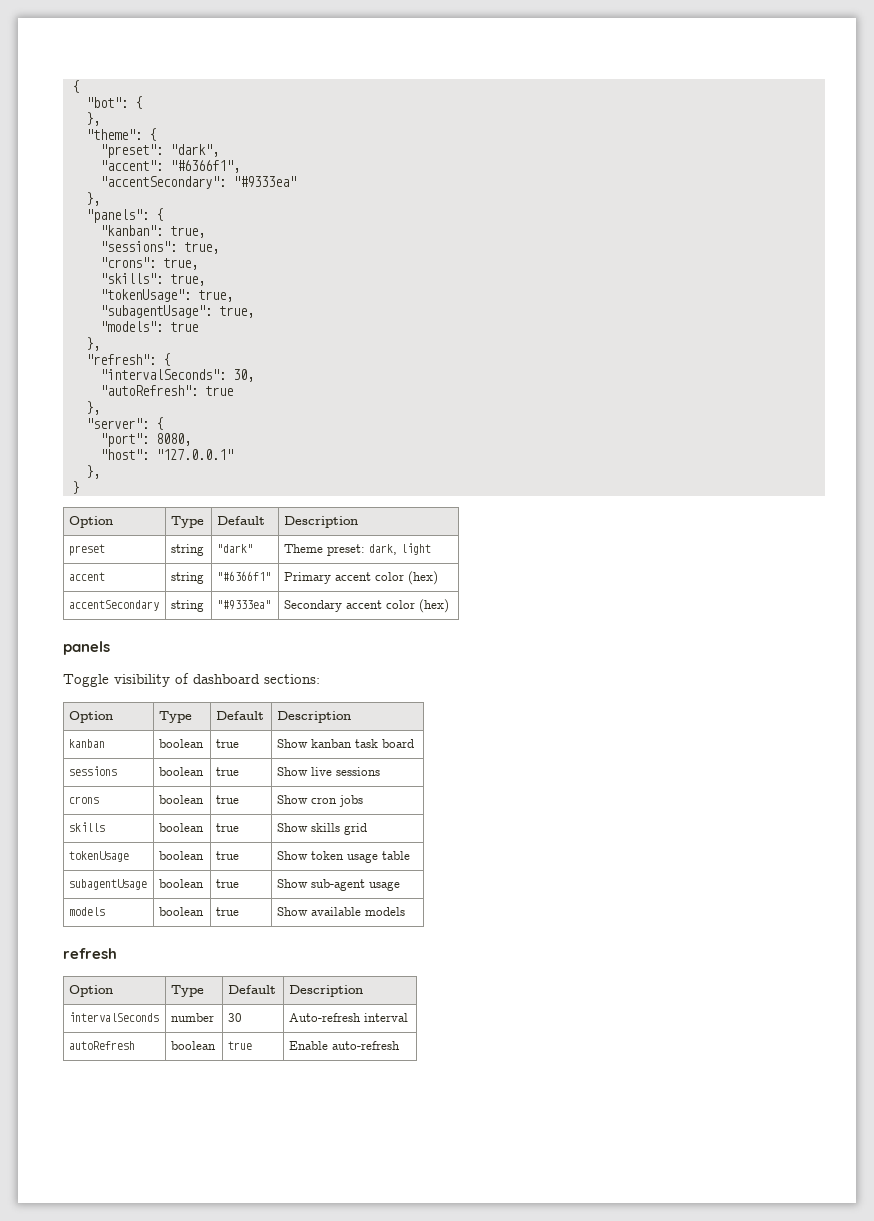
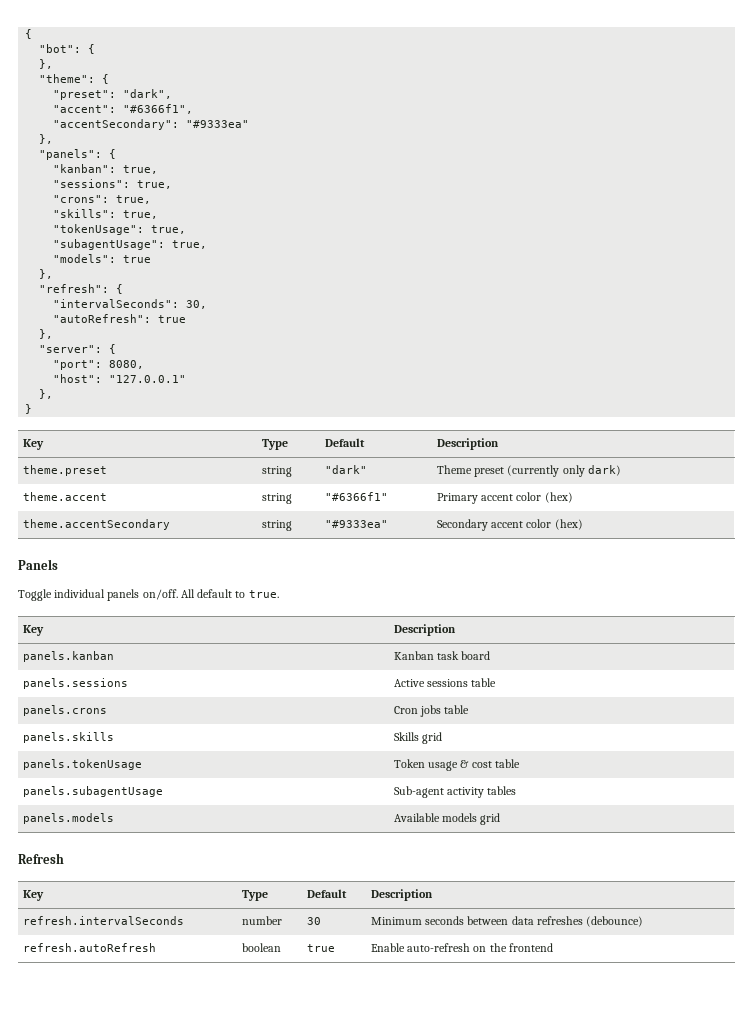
[68,516,113,528] [170,516,204,528] [216,516,265,525] [283,516,358,528] [68,544,105,556] Option | Type | Default | Description // preset -> [23,439,45,450] [262,439,289,450] [325,438,366,447] [437,438,500,450] [23,465,108,476] Key | Type | Default | Description // theme.preset
[326,543,431,556] [68,572,105,581] preset: dark, light // accent -> [474,465,621,477] [23,492,108,501] preset (currently only dark) // theme.accent
[68,600,159,611] accentSecondary -> [23,519,171,530] theme.accentSecondary
[63,641,110,655] panels -> [18,559,58,570] Panels
[114,673,320,687] [68,711,113,723] [158,711,192,723] [215,711,264,720] [276,711,351,723] [68,739,105,748] [158,739,204,748] [215,739,239,748] [276,739,414,748] [68,766,117,776] [158,767,204,776] [215,767,239,776] [276,767,380,776] [68,796,99,804] [158,795,204,804] [215,795,239,804] [276,795,363,807] [68,822,105,832] [158,823,204,832] [215,823,239,832] [276,823,367,835] [68,851,129,862] [158,851,204,860] [215,851,239,860] [276,851,410,863] [68,879,147,890] [158,879,204,888] [215,879,239,888] [276,879,400,891] [68,907,105,916] [158,907,204,916] [215,907,239,916] [276,907,405,916] [63,948,117,959] [68,985,113,997] [170,985,204,997] [227,985,276,994] [288,985,363,997] [68,1012,159,1022] [170,1013,214,1022] [227,1013,242,1022] [288,1013,408,1022] [68,1041,135,1050] visibility of dashboard sections: // Option | Type | Default | Description // kanban | boolean | true | Show kanban task board // sessions | boolean | true | Show live sessions // crons | boolean | true | Show cron jobs // skills | boolean | true | Show skills grid // tokenUsage | boolean | true | Show token usage table // subagentUsage | boolean | true | Show sub-agent usage // models | boolean | true | Show available models // refresh // Option | Type | Default | Description // intervalSeconds | number | 30 | Auto-refresh interval // autoRefresh -> [54,589,279,601] [23,625,45,636] [394,624,457,636] [23,651,115,662] [394,651,491,660] [23,678,129,689] [394,678,497,687] [23,705,108,716] [394,705,470,717] [23,732,115,743] [394,732,443,744] [23,759,143,770] [394,759,520,771] [23,786,164,797] [394,786,517,798] [23,813,115,824] [394,813,501,825] [18,853,64,864] [23,890,45,901] [242,890,269,901] [307,889,348,898] [371,889,434,901] [23,916,185,925] [242,916,283,925] [307,917,322,925] [371,916,644,927] [23,943,157,952] individual panels on/off. All default to true. // Key | Description // panels.kanban | Kanban task board // panels.sessions | Active sessions table // panels.crons | Cron jobs table // panels.skills | Skills grid // panels.tokenUsage | Token usage & cost table // panels.subagentUsage | Sub-agent activity tables // panels.models | Available models grid // Refresh // Key | Type | Default | Description // refresh.intervalSeconds | number | 30 | Minimum seconds between data refreshes (debounce) // refresh.autoRefresh
(400, 1045) none -> [473,943,553,952] on the frontend

